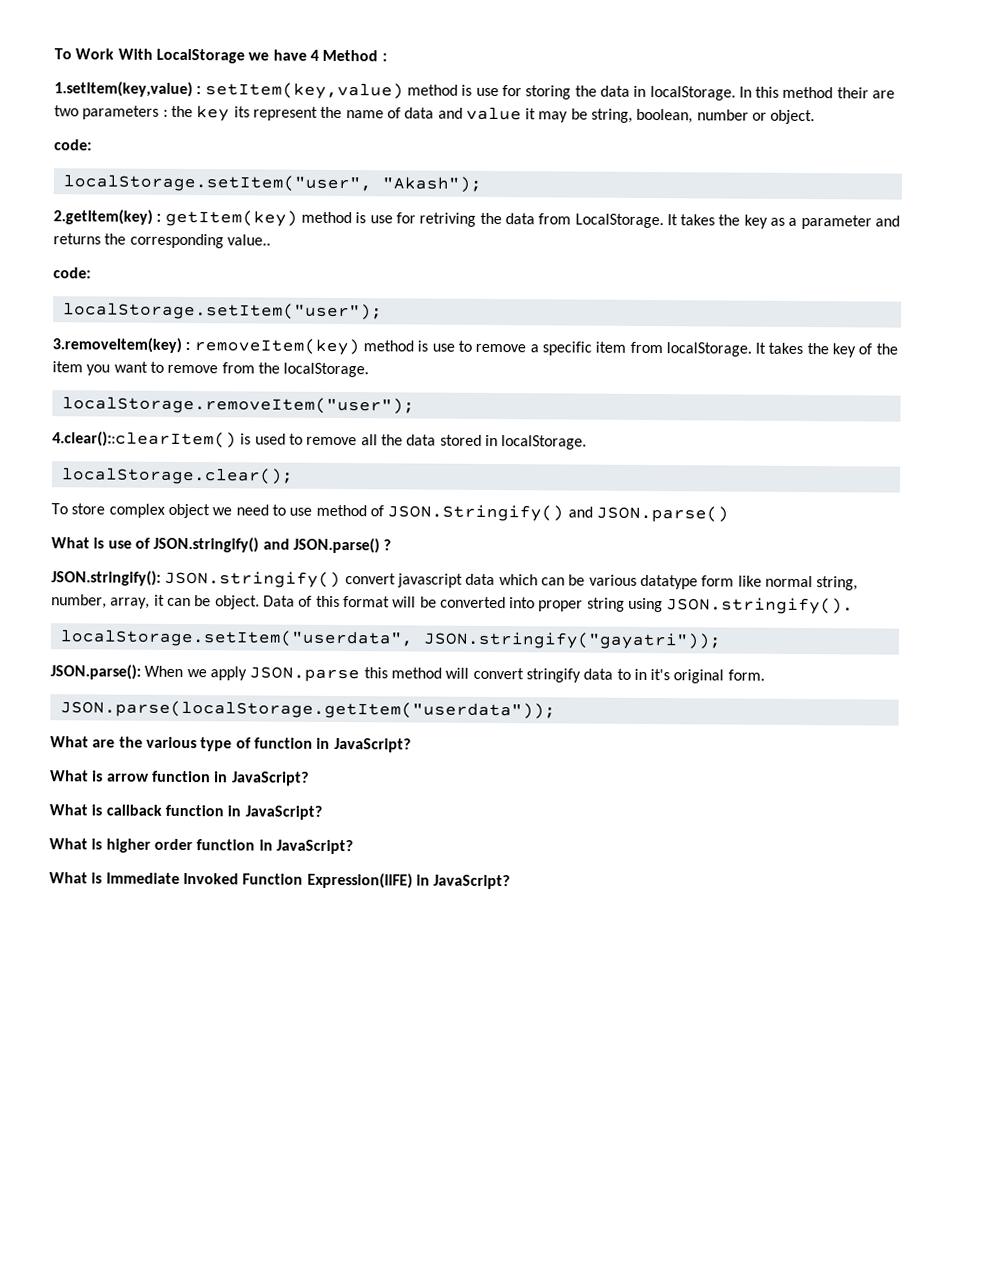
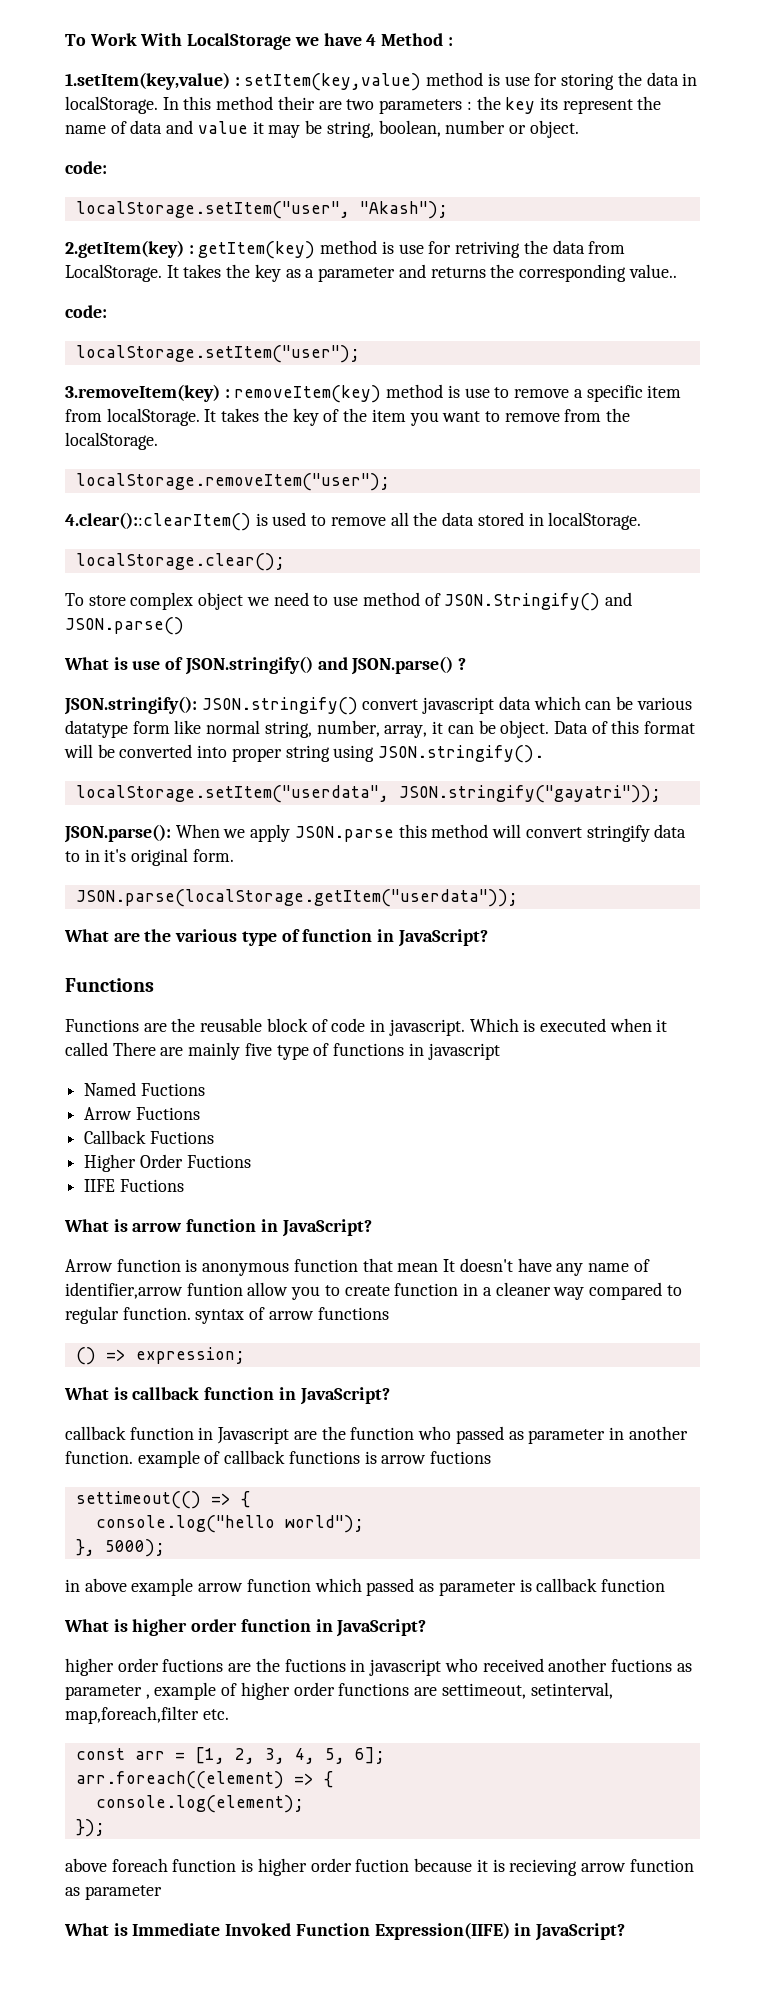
(411, 745) none -> [65,978,154,992] [65,1018,668,1036] [65,1042,500,1060] [84,1082,205,1096] [84,1107,200,1120] [84,1130,214,1144] [84,1154,251,1172] [84,1179,184,1192] // Functions // Functions are the reusable block of code in javascript. Which is executed when it called There are mainly five type of functions in javascript // Named Fuctions // Arrow Fuctions // Callback Fuctions // Higher Order Fuctions // IIFE Fuctions
(309, 778) none -> [65,1258,650,1276] [65,1282,682,1300] [65,1306,389,1324] [75,1347,245,1365] // Arrow function is anonymous function that mean It doesn't have any name of identifier,arrow funtion allow you to create function in a cleaner way compared to regular function. syntax of arrow functions // () => expression;
(322, 812) none -> [65,1426,688,1444] [65,1450,492,1468] [75,1491,250,1509] [95,1515,364,1533] [75,1539,165,1557] [65,1578,665,1596] // callback function in Javascript are the function who passed as parameter in another function. example of callback functions is arrow fuctions // settimeout(() => { // console.log("hello world"); // }, 5000); // in above example arrow function which passed as parameter is callback function
(353, 847) none -> [65,1658,692,1676] [65,1682,613,1700] [65,1706,229,1724] [75,1747,385,1764] [75,1771,333,1789] [95,1795,304,1813] [75,1819,105,1837] [65,1858,694,1876] [65,1885,162,1900] // higher order fuctions are the fuctions in javascript who received another fuctions as parameter , example of higher order functions are settimeout, setinterval, map,foreach,filter etc. // const arr = [1, 2, 3, 4, 5, 6]; // arr.foreach((element) => { // console.log(element); // }); // above foreach function is higher order fuction because it is recieving arrow function as parameter

